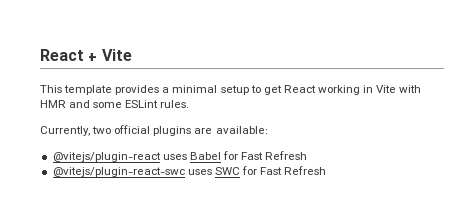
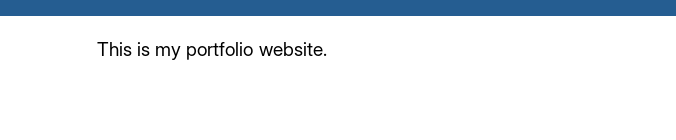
[40,49,132,61] [40,85,422,95] [40,100,190,108] [40,125,268,136] [52,151,308,162] [52,166,327,177] React + Vite // This template provides a minimal setup to get React working in Vite with HMR and some ESLint rules. // Currently, two official plugins are available: // @vitejs/plugin-react uses Babel for Fast Refresh // @vitejs/plugin-react-swc uses SWC for Fast Refresh -> [97,42,327,60] This is my portfolio website.

